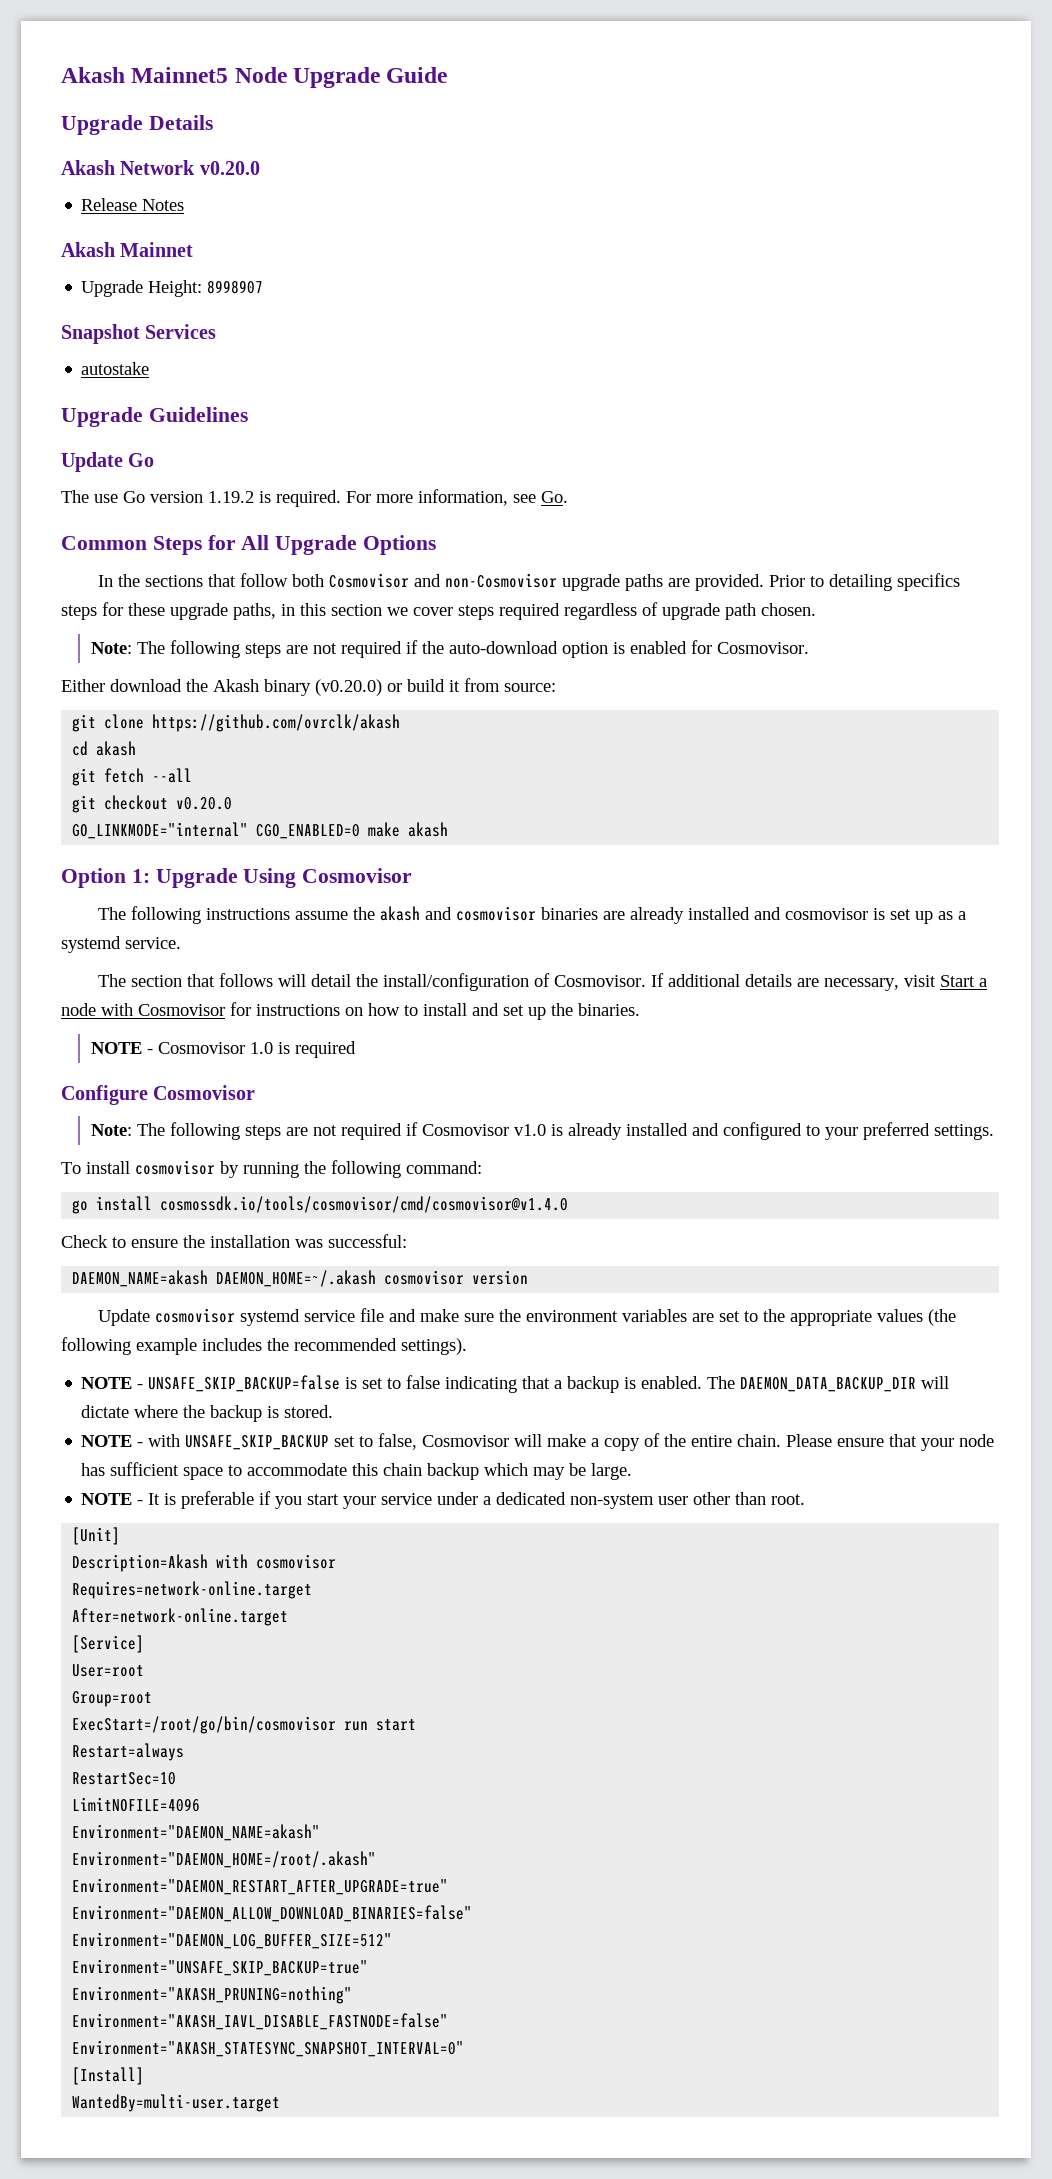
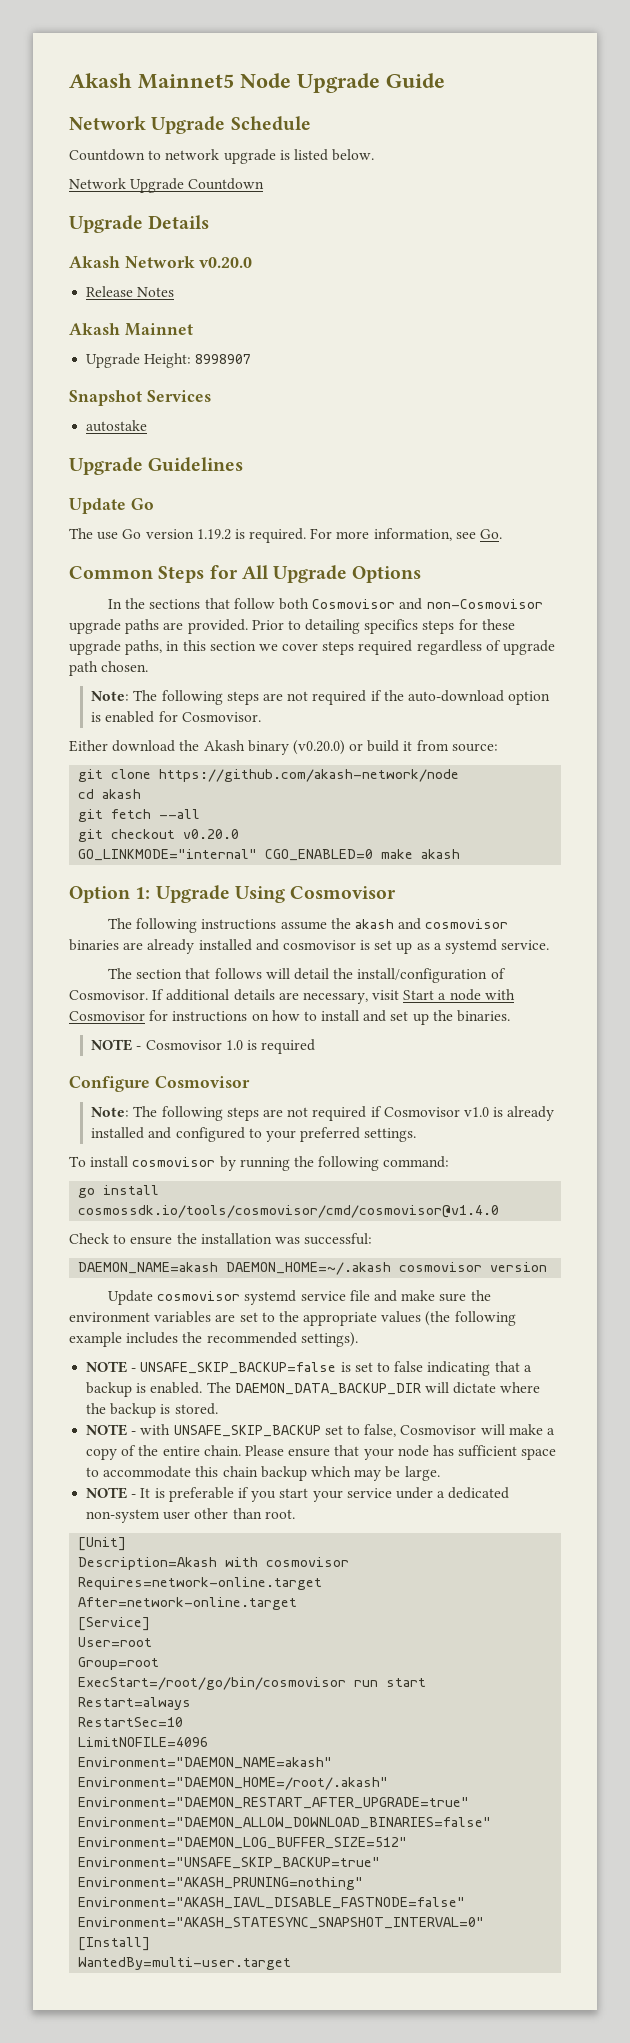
(448, 75) none -> [69,116,311,134] [69,149,375,164] [69,178,265,193] // Network Upgrade Schedule // Countdown to network upgrade is listed below. // Network Upgrade Countdown
[152,714,401,732] https://github.com/ovrclk/akash -> [159,769,460,782] https://github.com/akash-network/node

